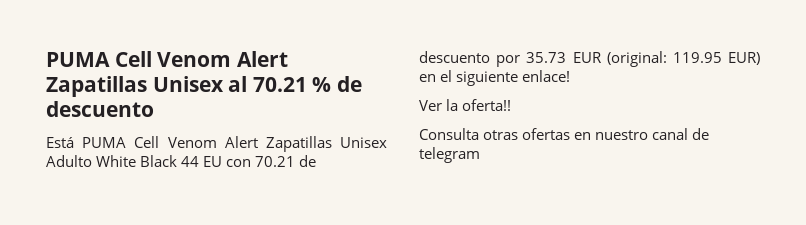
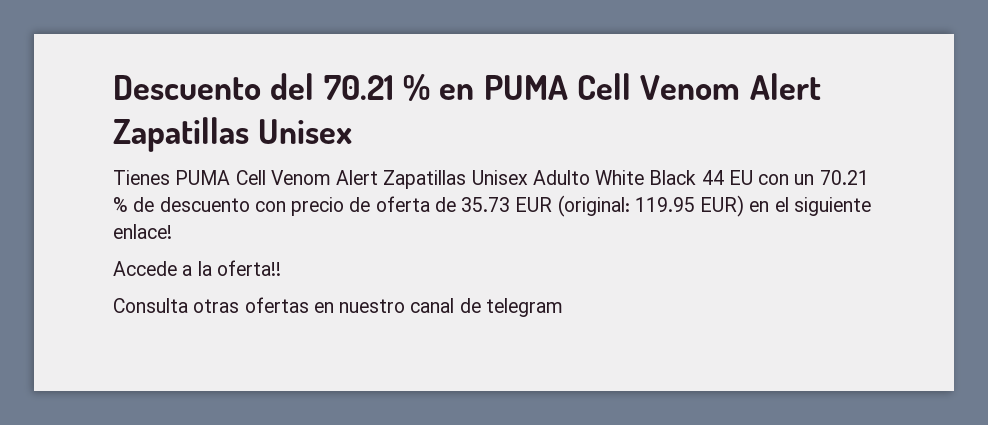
[46,51,288,67] [46,76,362,97] [46,101,154,117] [46,137,74,148] PUMA Cell Venom Alert Zapatillas Unisex al 70.21 % de descuento // Está -> [113,73,821,101] [113,117,353,152] [113,170,170,185] Descuento del 70.21 % en PUMA Cell Venom Alert Zapatillas Unisex // Tienes
[255,155,317,167] [419,51,521,67] 70.21 de descuento por -> [794,170,869,185] [113,196,456,216] un 70.21 % de descuento con precio de oferta de
[419,100,442,111] Ver -> [113,261,193,276] Accede a

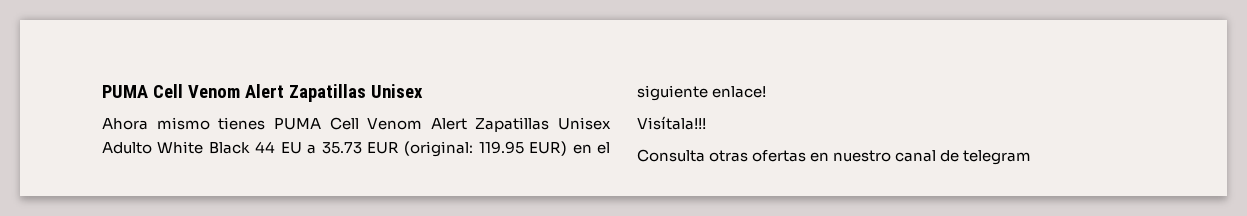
[113,73,475,101] Descuento del 70.21 % en -> (102, 91) none
[113,170,170,185] Tienes -> [102,117,266,130] Ahora mismo tienes
[758,170,869,185] [113,196,456,216] con un 70.21 % de descuento con precio de oferta de -> [307,144,317,154] a
[113,260,281,276] Accede a la oferta!! -> [637,116,706,130] Visítala!!!

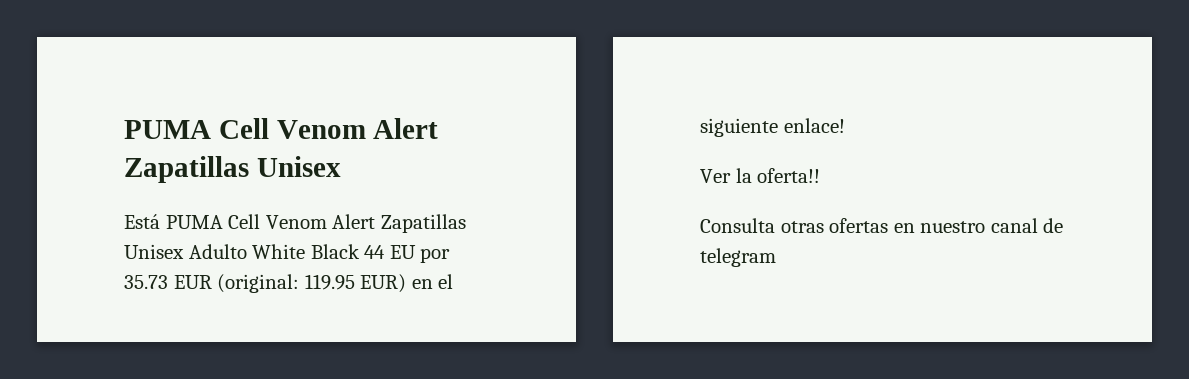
[102,117,266,130] Ahora mismo tienes -> [124,214,160,229] Está
[307,144,317,154] a -> [420,248,451,263] por
[637,116,706,130] Visítala!!! -> [700,168,821,183] Ver la oferta!!

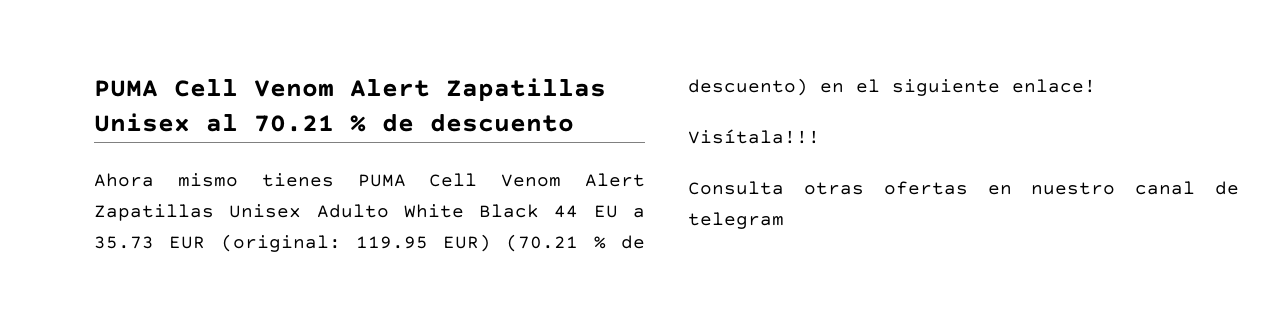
[124,118,439,139] [124,156,341,183] [124,214,160,229] PUMA Cell Venom Alert Zapatillas Unisex // Está -> [94,78,606,102] [94,113,574,132] [94,173,334,187] PUMA Cell Venom Alert Zapatillas Unisex al 70.21 % de descuento // Ahora mismo tienes
[420,248,451,263] por -> [633,208,645,218] a
(407, 283) none -> [506,234,645,252] [688,78,808,96] (70.21 % de descuento)
[700,168,821,183] Ver la oferta!! -> [688,129,820,144] Visítala!!!

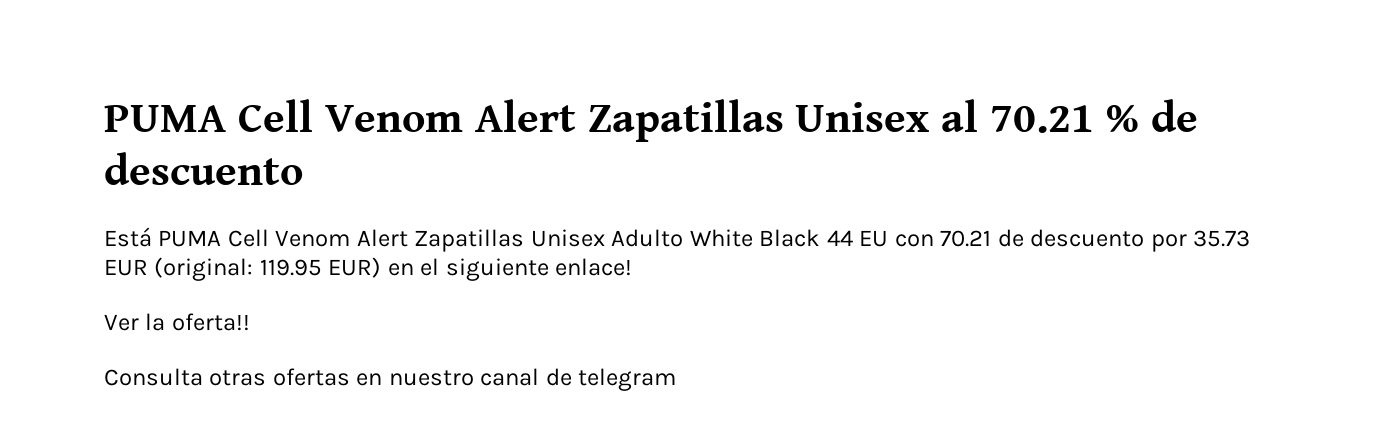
[94,173,334,187] Ahora mismo tienes -> [104,227,152,247] Está
[633,208,645,218] a -> [894,229,1187,252] con 70.21 de descuento por
[506,234,645,252] [688,78,808,96] (70.21 % de descuento) -> (382, 267) none
[688,129,820,144] Visítala!!! -> [104,313,250,331] Ver la oferta!!

